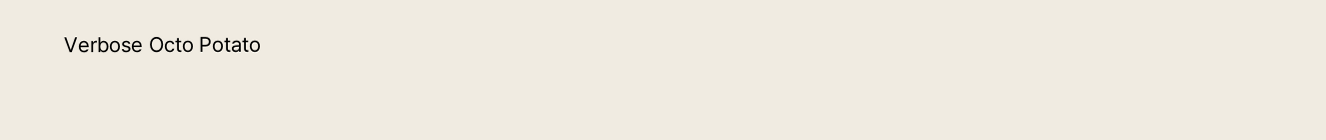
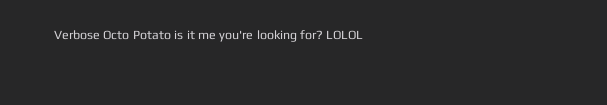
(262, 44) none -> [174,30,364,42] is it me you're looking for? LOLOL

